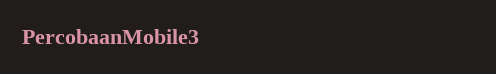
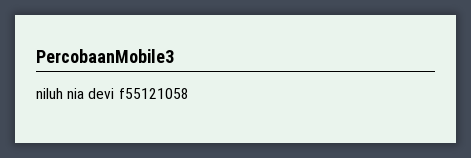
(199, 36) none -> [36,88,189,99] // niluh nia devi f55121058

